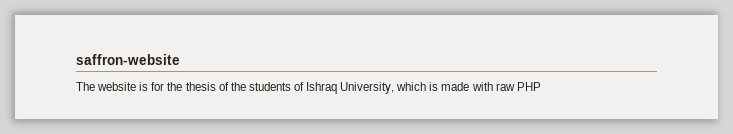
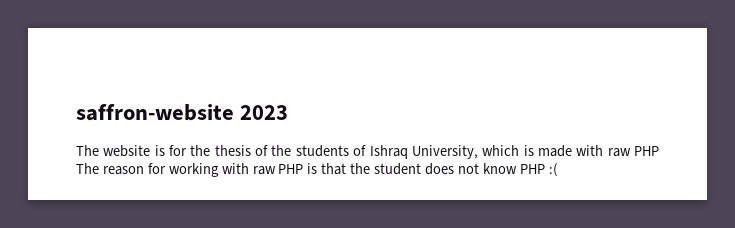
(180, 59) none -> [240,105,289,120] 2023
(541, 86) none -> [76,163,557,177] The reason for working with raw PHP is that the student does not know PHP :(

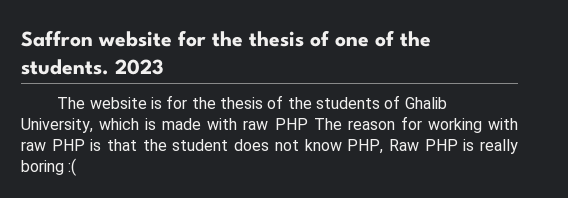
[76,104,234,121] saffron-website -> [21,30,431,47] [21,59,109,75] Saffron website for the thesis of one of the students.
[369,145,408,159] Ishraq -> [404,97,447,109] Ghalib
[519,164,545,174] PHP -> [347,139,518,154] [21,160,64,175] PHP, Raw PHP is really boring

